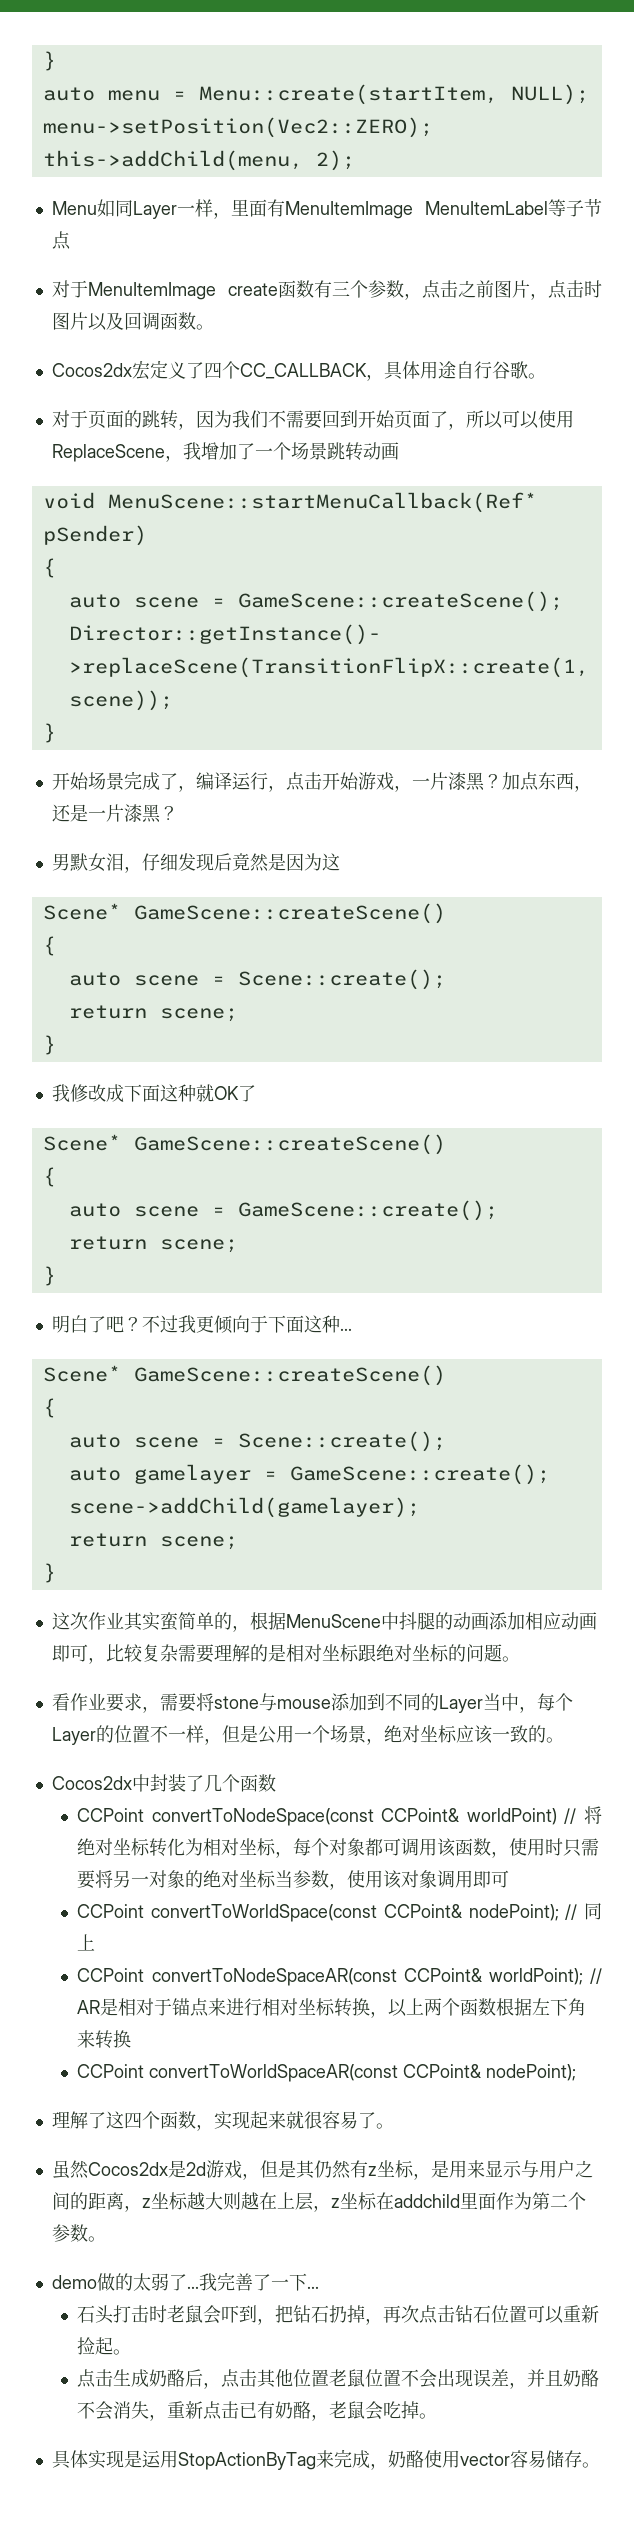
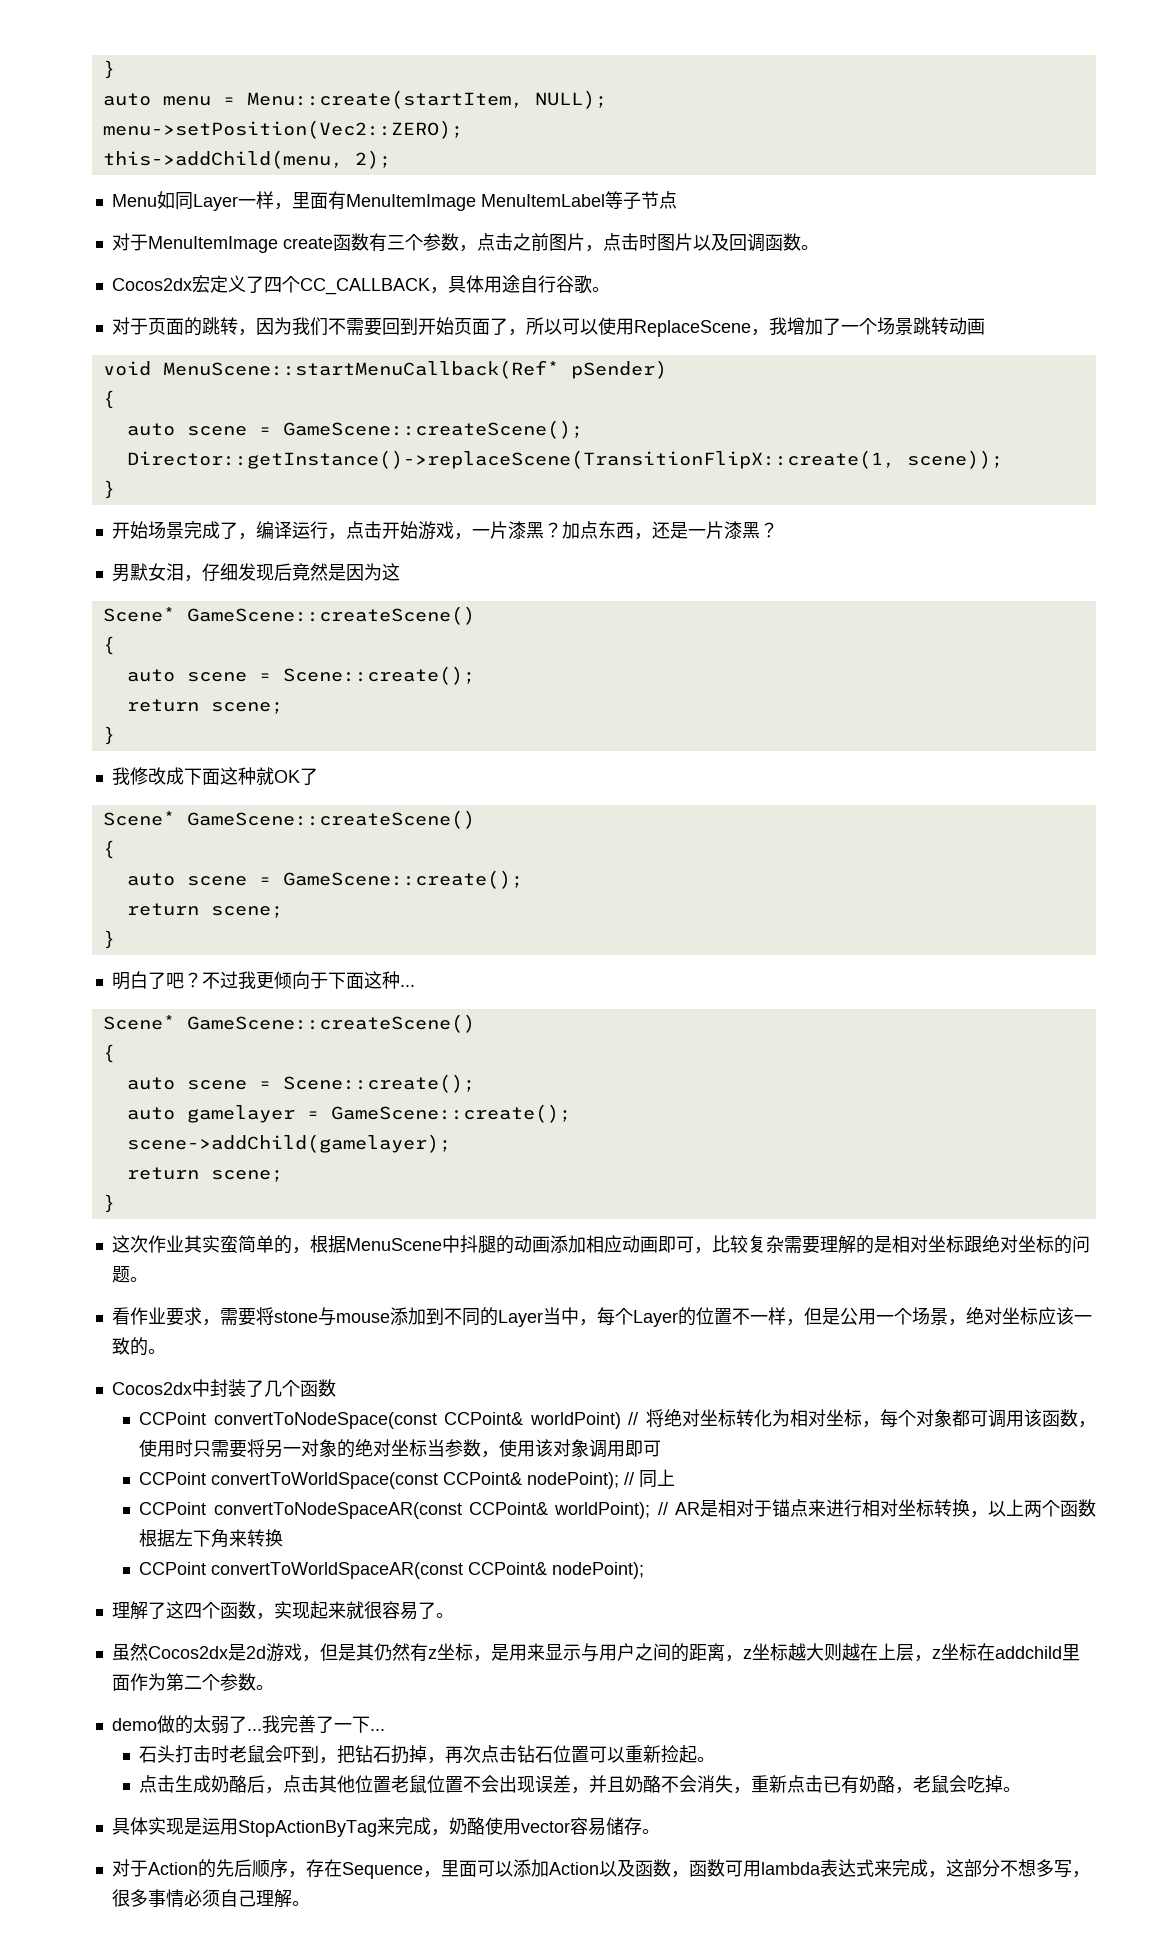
(600, 2465) none -> [111,1859,1090,1879] [111,1889,310,1908] // 对于Action的先后顺序，存在Sequence，里面可以添加Action以及函数，函数可用lambda表达式来完成，这部分不想多写，很多事情必须自己理解。

